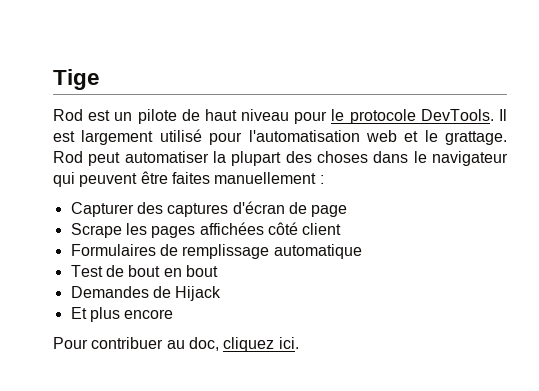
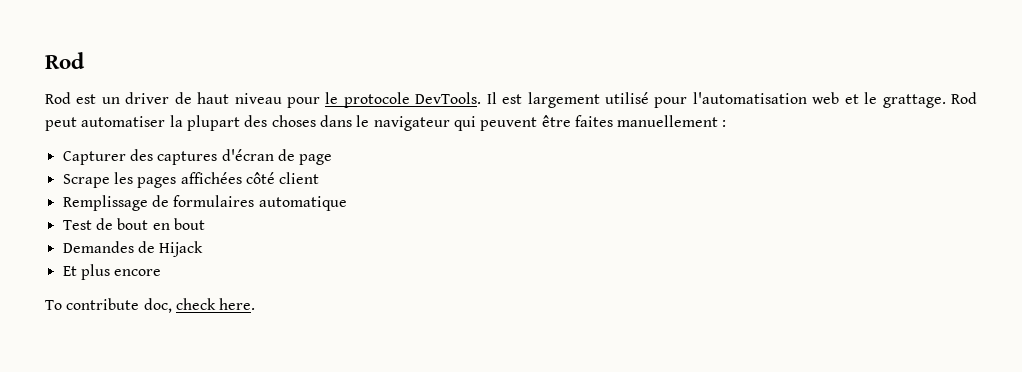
[53,69,100,90] Tige -> [45,52,85,69] Rod
[137,109,177,124] pilote -> [125,92,170,104] driver
[70,244,270,259] Formulaires de remplissage -> [62,195,255,211] Remplissage de formulaires
[53,337,299,352] Pour contribuer au doc, cliquez ici. -> [45,298,256,313] To contribute doc, check here.

